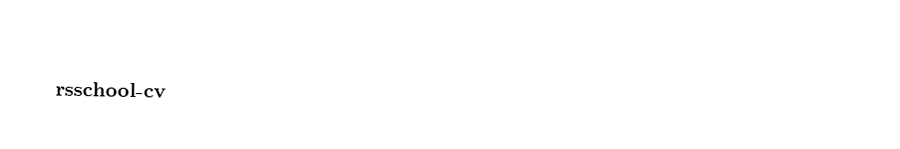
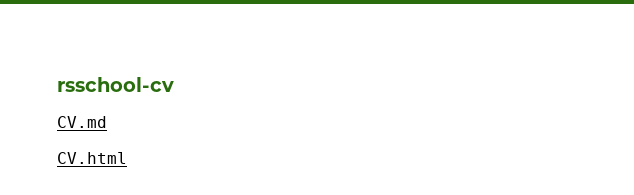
(166, 89) none -> [57,116,107,128] [57,152,127,164] // CV.md // CV.html

